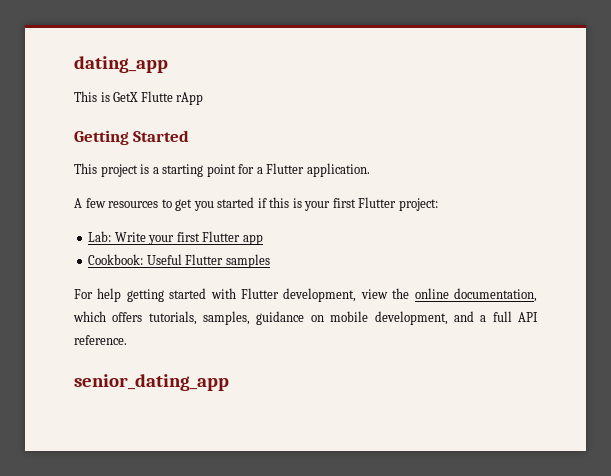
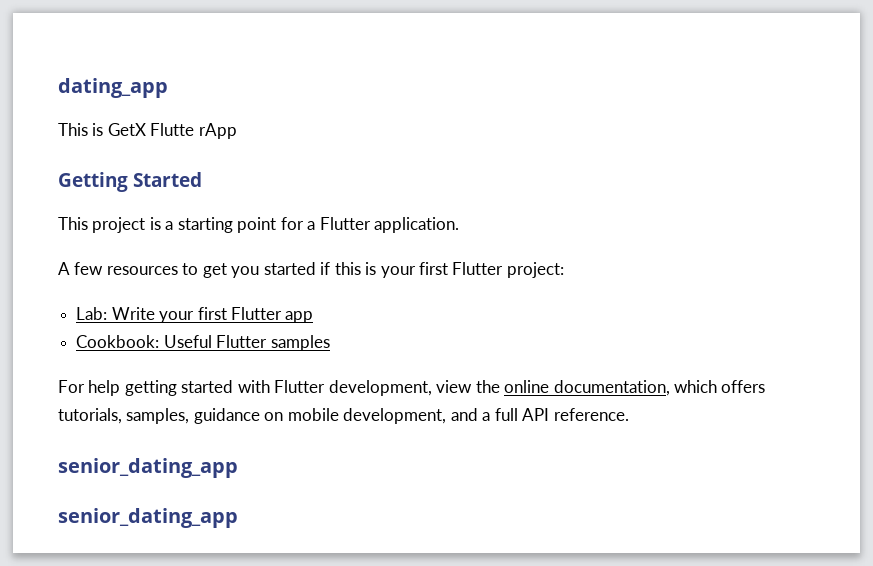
(229, 382) none -> [58,508,238,528] // senior_dating_app

